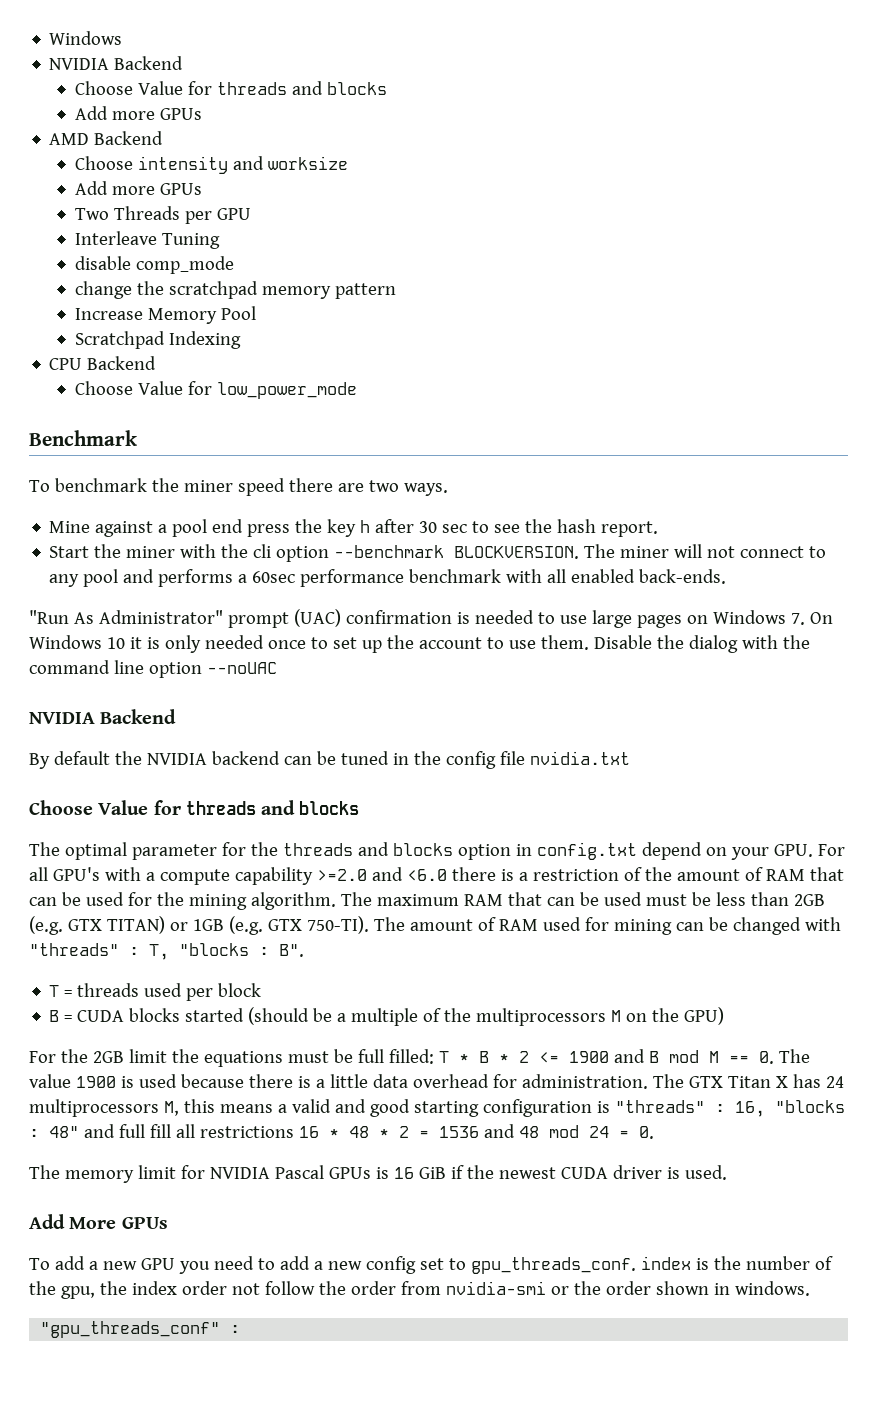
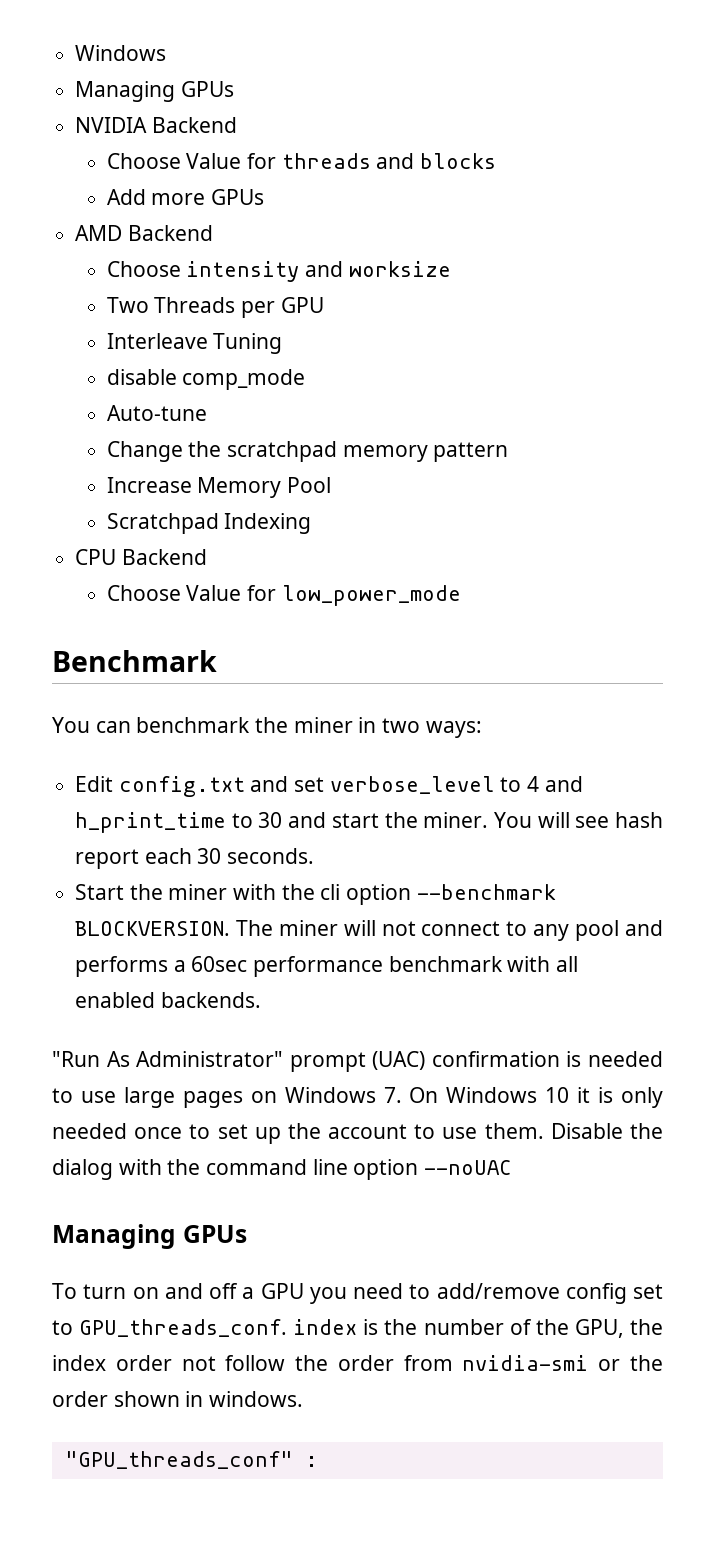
[49,31,123,45] Windows -> [75,45,167,61] [75,81,234,102] Windows // Managing GPUs
[75,181,203,195] // Add more GPUs -> (451, 269) none
[75,281,133,299] change -> [106,405,207,421] [106,441,183,462] Auto-tune // Change
[29,480,50,492] To -> [52,717,131,733] You can
[237,478,448,496] [49,519,659,537] speed there are two ways. // Mine against a pool end press the key h after 30 sec to see the hash report. -> [358,717,482,738] [75,776,583,797] [75,812,663,833] [75,848,315,869] in two ways: // Edit config.txt and set verbose_level to 4 and h_print_time to 30 and start the miner. You will see hash report each 30 seconds.
[639,569,727,584] back-ends. -> [160,992,261,1008] backends.
[29,709,177,724] [29,751,630,769] [29,800,360,815] [29,842,845,860] [29,867,844,885] [29,892,825,910] [29,916,841,935] [29,943,304,960] [49,983,262,1001] [49,1007,725,1026] [29,1049,810,1067] [29,1074,844,1089] [29,1099,845,1117] [29,1124,654,1139] [29,1165,727,1183] [29,1214,168,1229] [29,1256,137,1270] NVIDIA Backend // By default the NVIDIA backend can be tuned in the config file nvidia.txt // Choose Value for threads and blocks // The optimal parameter for the threads and blocks option in config.txt depend on your GPU. For all GPU's with a compute capability >=2.0 and <6.0 there is a restriction of the amount of RAM that can be used for the mining algorithm. The maximum RAM that can be used must be less than 2GB (e.g. GTX TITAN) or 1GB (e.g. GTX 750-TI). The amount of RAM used for mining can be changed with "threads" : T, "blocks : B". // T = threads used per block // B = CUDA blocks started (should be a multiple of the multiprocessors M on the GPU) // For the 2GB limit the equations must be full filled: T * B * 2 <= 1900 and B mod M == 0. The value 1900 is used because there is a little data overhead for administration. The GTX Titan X has 24 multiprocessors M, this means a valid and good starting configuration is "threads" : 16, "blocks : 48" and full fill all restrictions 16 * 48 * 2 = 1536 and 48 mod 24 = 0. // The memory limit for NVIDIA Pascal GPUs is 16 GiB if the newest CUDA driver is used. // Add More GPUs // To add a new -> [52,1224,247,1249] [52,1283,255,1299] Managing GPUs // To turn on and off a
[279,1256,362,1270] add a new -> [436,1283,560,1299] add/remove
[470,1257,636,1274] gpu_threads_conf. -> [79,1319,288,1337] GPU_threads_conf.
[60,1286,95,1299] gpu, -> [574,1319,624,1338] GPU,
[40,1321,221,1338] "gpu_threads_conf" -> [64,1451,293,1469] "GPU_threads_conf"

